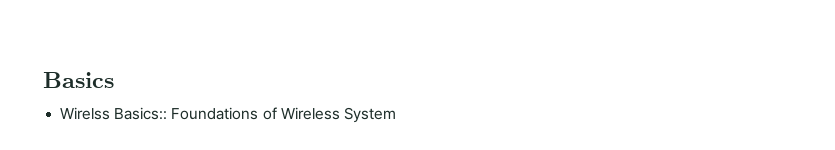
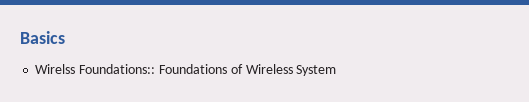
[114,107,168,120] Basics:: -> [79,64,156,74] Foundations::

